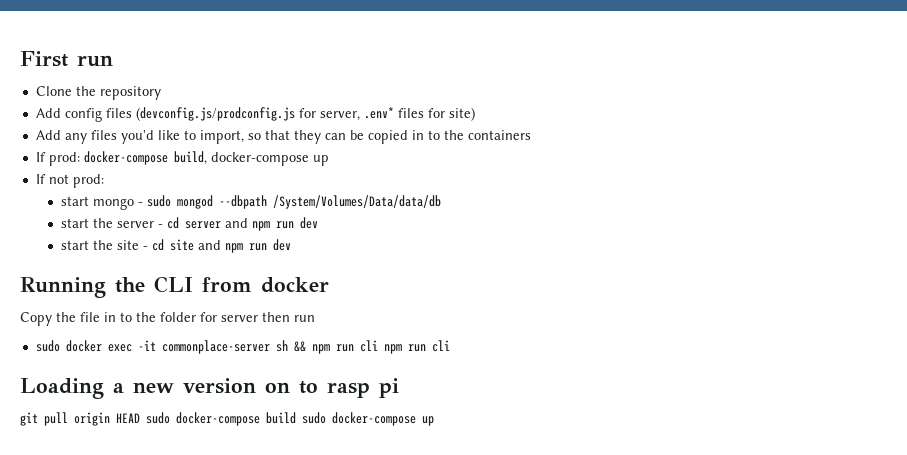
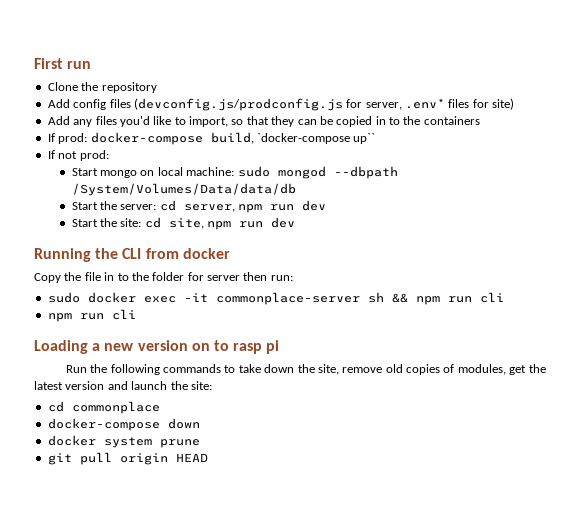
[210,152,329,166] docker-compose up -> [256,133,376,144] `docker-compose up``
[60,196,143,210] start mongo - -> [71,167,235,178] Start mongo on local machine:
[60,217,318,231] [60,239,221,251] start the server - cd server and npm run dev // start the site - cd site and -> [71,200,327,213] [71,217,204,229] Start the server: cd server, npm run dev // Start the site: cd site,
[294,315,315,322] run -> [270,275,293,281] run:
(378, 346) none -> (504, 297) //
[20,412,434,426] git pull origin HEAD sudo docker-compose build sudo docker-compose up -> [65,364,546,375] [34,381,212,390] [47,401,160,414] [47,418,200,431] [47,435,200,448] [47,452,208,465] Run the following commands to take down the site, remove old copies of modules, get the latest version and launch the site: // cd commonplace // docker-compose down // docker system prune // git pull origin HEAD

